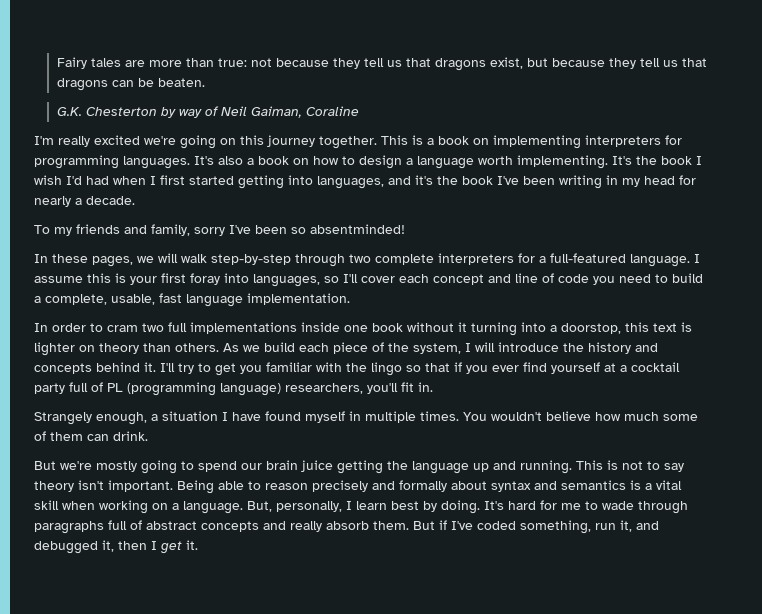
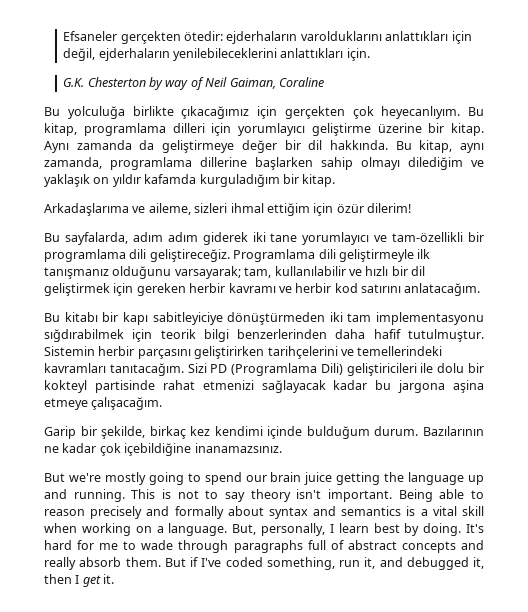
[56,57,707,71] [56,78,205,91] Fairy tales are more than true: not because they tell us that dragons exist, but because they tell us that dragons can be beaten. -> [63,31,472,44] [63,48,370,61] Efsaneler gerçekten ötedir: ejderhaların varolduklarını anlattıkları için değil, ejderhaların yenilebileceklerini anlattıkları için.
[34,135,682,149] [34,155,702,169] [34,175,696,189] [34,196,135,207] [34,224,405,236] [34,253,700,267] [34,273,703,287] [34,293,350,307] [34,322,692,336] [34,342,658,356] [34,362,680,376] [34,382,433,396] [34,411,698,425] [34,431,148,441] I'm really excited we're going on this journey together. This is a book on implementing interpreters for programming languages. It's also a book on how to design a language worth implementing. It's the book I wish I'd had when I first started getting into languages, and it's the book I've been writing in my head for nearly a decade. // To my friends and family, sorry I've been so absentminded! // In these pages, we will walk step-by-step through two complete interpreters for a full-featured language. I assume this is your first foray into languages, so I'll cover each concept and line of code you need to build a complete, usable, fast language implementation. // In order to cram two full implementations inside one book without it turning into a doorstop, this text is lighter on theory than others. As we build each piece of the system, I will introduce the history and concepts behind it. I'll try to get you familiar with the lingo so that if you ever find yourself at a cocktail party full of PL (programming language) researchers, you'll fit in. // Strangely enough, a situation I have found myself in multiple times. You wouldn't believe how much some of them can drink. -> [44,106,484,119] [44,123,484,136] [44,140,484,153] [44,157,484,170] [44,174,336,187] [44,203,411,216] [44,232,484,245] [44,249,431,262] [44,266,425,279] [44,283,481,296] [44,312,484,325] [44,329,484,342] [44,346,443,359] [44,363,484,376] [44,380,484,393] [44,397,163,410] [44,426,484,439] [44,443,282,456] Bu yolculuğa birlikte çıkacağımız için gerçekten çok heyecanlıyım. Bu kitap, programlama dilleri için yorumlayıcı geliştirme üzerine bir kitap. Aynı zamanda da geliştirmeye değer bir dil hakkında. Bu kitap, aynı zamanda, programlama dillerine başlarken sahip olmayı dilediğim ve yaklaşık on yıldır kafamda kurguladığım bir kitap. // Arkadaşlarıma ve aileme, sizleri ihmal ettiğim için özür dilerim! // Bu sayfalarda, adım adım giderek iki tane yorumlayıcı ve tam-özellikli bir programlama dili geliştireceğiz. Programlama dili geliştirmeyle ilk tanışmanız olduğunu varsayarak; tam, kullanılabilir ve hızlı bir dil geliştirmek için gereken herbir kavramı ve herbir kod satırını anlatacağım. // Bu kitabı bir kapı sabitleyiciye dönüştürmeden iki tam implementasyonu sığdırabilmek için teorik bilgi benzerlerinden daha hafif tutulmuştur. Sistemin herbir parçasını geliştirirken tarihçelerini ve temellerindeki kavramları tanıtacağım. Sizi PD (Programlama Dili) geliştiricileri ile dolu bir kokteyl partisinde rahat etmenizi sağlayacak kadar bu jargona aşina etmeye çalışacağım. // Garip bir şekilde, birkaç kez kendimi içinde bulduğum durum. Bazılarının ne kadar çok içebildiğine inanamazsınız.

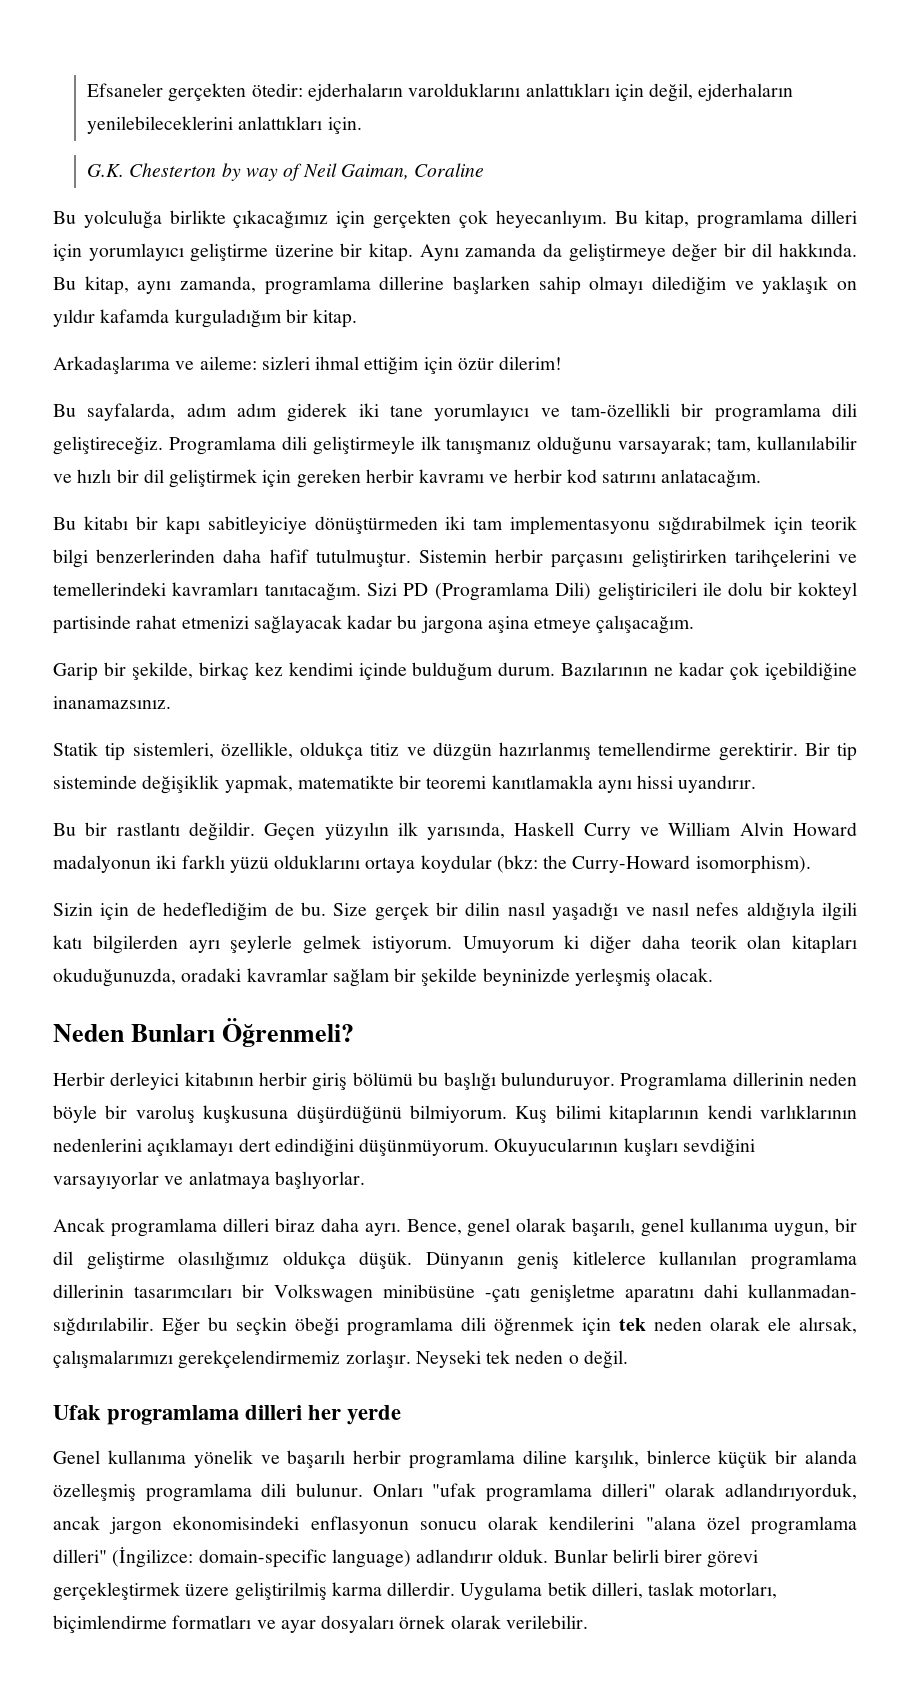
[148,203,191,215] aileme, -> [199,356,257,370] aileme:
[44,472,485,485] [44,489,484,502] [44,506,485,519] [44,523,484,536] [44,540,484,553] [44,557,484,570] [44,574,115,587] But we're mostly going to spend our brain juice getting the language up and running. This is not to say theory isn't important. Being able to reason precisely and formally about syntax and semantics is a vital skill when working on a language. But, personally, I learn best by doing. It's hard for me to wade through paragraphs full of abstract concepts and really absorb them. But if I've coded something, run it, and debugged it, then I get it. -> [53,742,857,761] [53,775,757,794] [53,822,857,841] [53,855,811,874] [53,902,857,921] [53,935,857,954] [53,968,714,987] [53,1018,355,1047] [53,1072,858,1091] [53,1105,857,1124] [53,1138,755,1157] [53,1171,365,1189] [53,1218,857,1237] [53,1251,857,1270] [53,1284,857,1303] [53,1317,857,1336] [53,1350,628,1369] [53,1405,402,1425] [53,1450,858,1469] [53,1483,857,1502] [53,1516,857,1535] [53,1547,759,1568] [53,1582,778,1601] [53,1615,588,1633] Statik tip sistemleri, özellikle, oldukça titiz ve düzgün hazırlanmış temellendirme gerektirir. Bir tip sisteminde değişiklik yapmak, matematikte bir teoremi kanıtlamakla aynı hissi uyandırır. // Bu bir rastlantı değildir. Geçen yüzyılın ilk yarısında, Haskell Curry ve William Alvin Howard madalyonun iki farklı yüzü olduklarını ortaya koydular (bkz: the Curry-Howard isomorphism). // Sizin için de hedeflediğim de bu. Size gerçek bir dilin nasıl yaşadığı ve nasıl nefes aldığıyla ilgili katı bilgilerden ayrı şeylerle gelmek istiyorum. Umuyorum ki diğer daha teorik olan kitapları okuduğunuzda, oradaki kavramlar sağlam bir şekilde beyninizde yerleşmiş olacak. // Neden Bunları Öğrenmeli? // Herbir derleyici kitabının herbir giriş bölümü bu başlığı bulunduruyor. Programlama dillerinin neden böyle bir varoluş kuşkusuna düşürdüğünü bilmiyorum. Kuş bilimi kitaplarının kendi varlıklarının nedenlerini açıklamayı dert edindiğini düşünmüyorum. Okuyucularının kuşları sevdiğini varsayıyorlar ve anlatmaya başlıyorlar. // Ancak programlama dilleri biraz daha ayrı. Bence, genel olarak başarılı, genel kullanıma uygun, bir dil geliştirme olasılığımız oldukça düşük. Dünyanın geniş kitlelerce kullanılan programlama dillerinin tasarımcıları bir Volkswagen minibüsüne -çatı genişletme aparatını dahi kullanmadan- sığdırılabilir. Eğer bu seçkin öbeği programlama dili öğrenmek için tek neden olarak ele alırsak, çalışmalarımızı gerekçelendirmemiz zorlaşır. Neyseki tek neden o değil. // Ufak programlama dilleri her yerde // Genel kullanıma yönelik ve başarılı herbir programlama diline karşılık, binlerce küçük bir alanda özelleşmiş programlama dili bulunur. Onları "ufak programlama dilleri" olarak adlandırıyorduk, ancak jargon ekonomisindeki enflasyonun sonucu olarak kendilerini "alana özel programlama dilleri" (İngilizce: domain-specific language) adlandırır olduk. Bunlar belirli birer görevi gerçekleştirmek üzere geliştirilmiş karma dillerdir. Uygulama betik dilleri, taslak motorları, biçimlendirme formatları ve ayar dosyaları örnek olarak verilebilir.

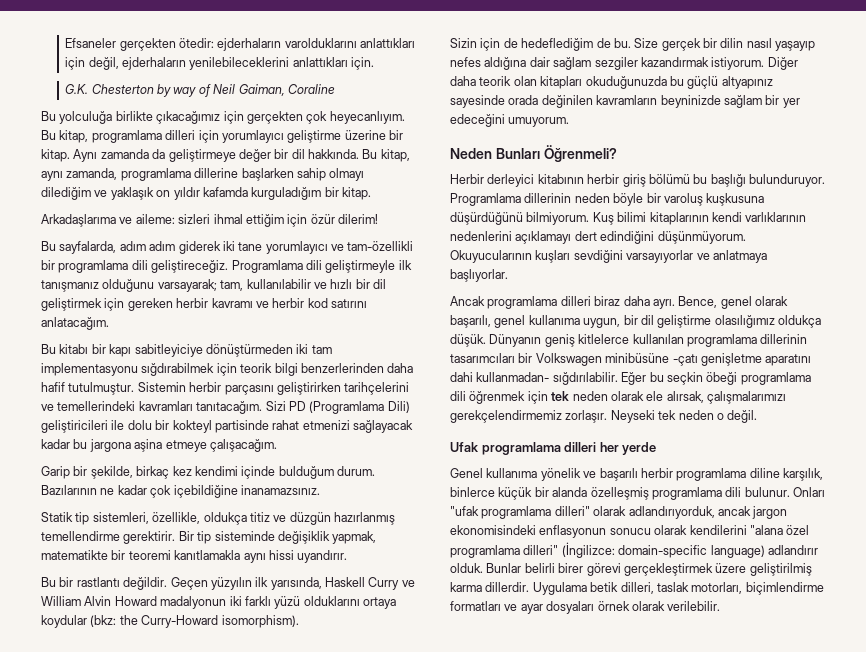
[552,902,857,921] [53,935,857,954] [53,968,714,987] yaşadığı ve nasıl nefes aldığıyla ilgili katı bilgilerden ayrı şeylerle gelmek istiyorum. Umuyorum ki diğer daha teorik olan kitapları okuduğunuzda, oradaki kavramlar sağlam bir şekilde beyninizde yerleşmiş olacak. -> [775,41,816,51] [450,57,798,70] [450,76,773,89] [450,95,800,108] [450,114,570,127] yaşayıp nefes aldığına dair sağlam sezgiler kazandırmak istiyorum. Diğer daha teorik olan kitapları okuduğunuzda bu güçlü altyapınız sayesinde orada değinilen kavramların beyninizde sağlam bir yer edeceğini umuyorum.

